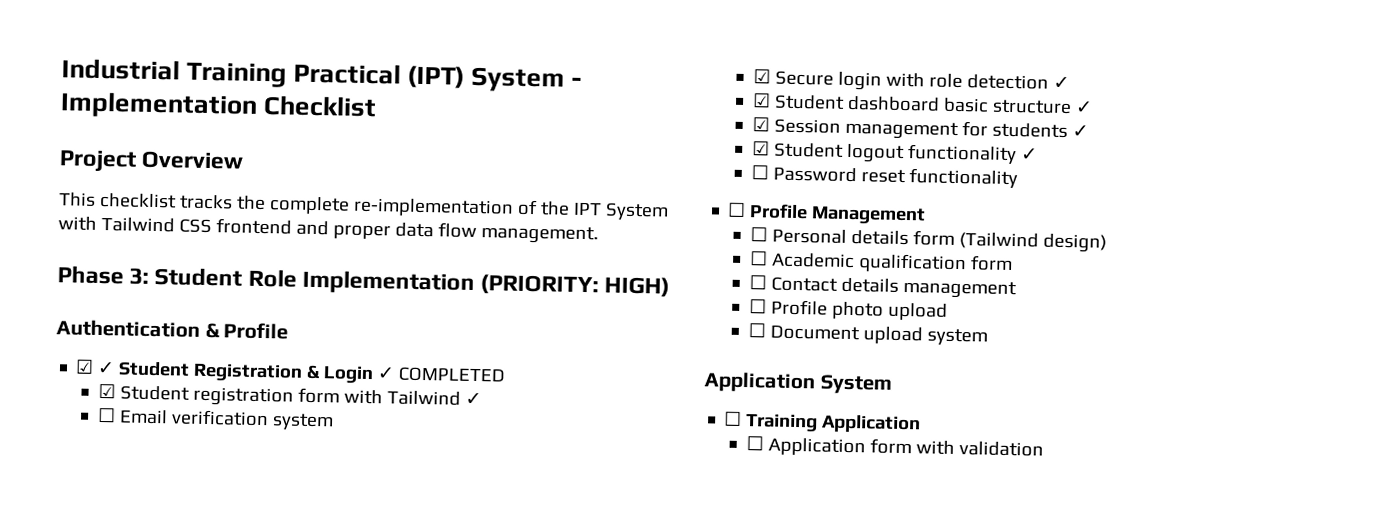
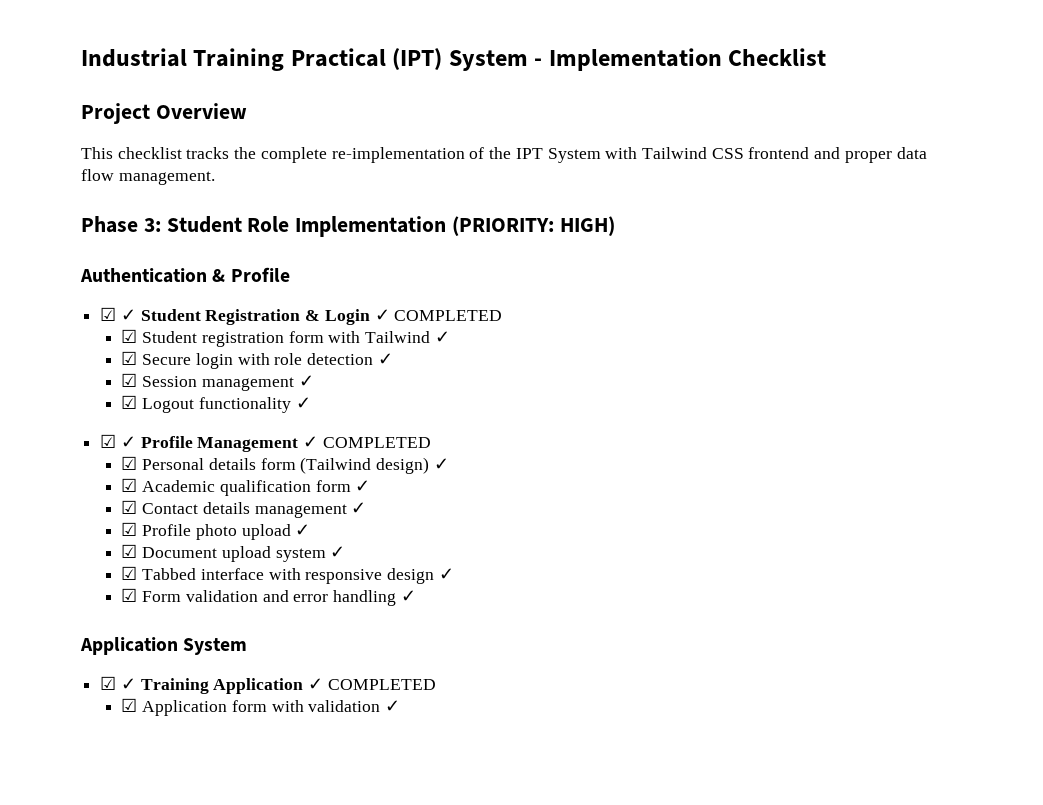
[96,407,334,431] // ☐ Email verification system -> (450, 337) none
[773,94,1093,115] [751,117,1089,140] [751,141,1038,165] [750,165,1018,189] [727,202,747,218] Student dashboard basic structure ✓ // ☑ Session management for students ✓ // ☑ Student logout functionality ✓ // ☐ Password reset functionality // ☐ -> [142,375,314,391] [121,395,311,413] [100,434,136,448] Session management ✓ // ☑ Logout functionality ✓ // ☑ ✓
[749,227,768,242] // ☐ -> [303,436,431,448] [121,456,138,470] ✓ COMPLETED // ☑
[749,251,768,266] // ☐ -> [433,458,449,470] [121,478,138,492] ✓ // ☑
[748,275,767,290] // ☐ -> [355,480,371,492] [121,500,138,514] ✓ // ☑
[748,299,767,314] // ☐ -> [351,502,367,514] [121,522,138,536] ✓ // ☑
[747,323,766,338] // ☐ -> [295,524,311,536] [121,544,138,558] ✓ // ☑
(988, 337) none -> [330,546,346,558] [121,566,454,584] [121,588,416,606] ✓ // ☑ Tabbed interface with responsive design ✓ // ☑ Form validation and error handling ✓
[724,411,743,426] ☐ -> [100,676,136,690] ☑ ✓
[745,436,764,451] // ☐ -> [308,678,436,690] [121,698,138,712] ✓ COMPLETED // ☑
(1044, 449) none -> [384,700,400,712] ✓

